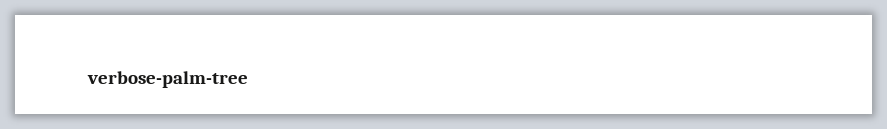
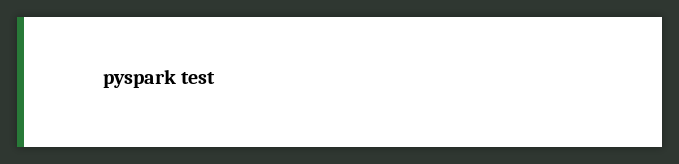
[87,71,248,88] verbose-palm-tree -> [103,69,216,88] pyspark test

